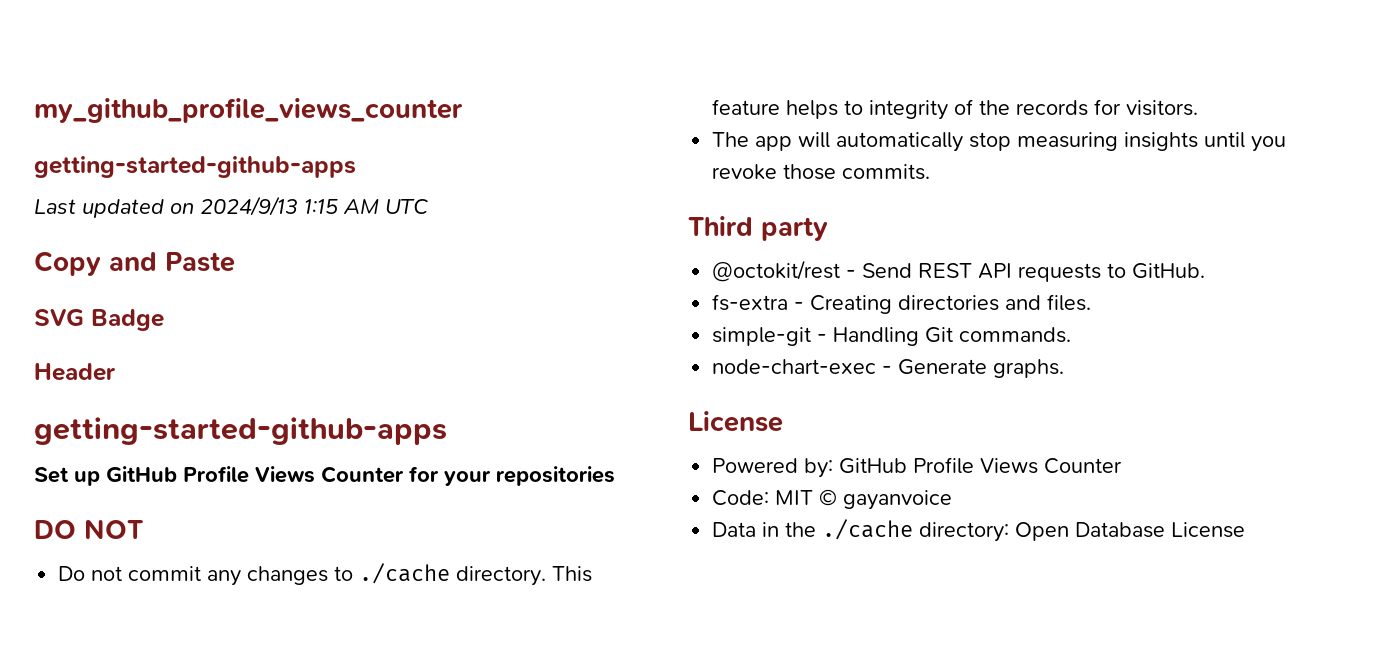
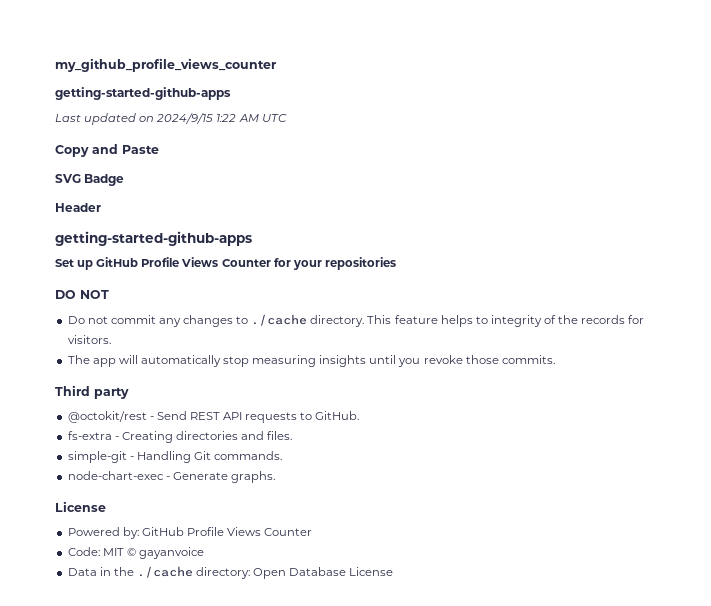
[200,196,338,216] 2024/9/13 1:15 -> [156,113,237,124] 2024/9/15 1:22

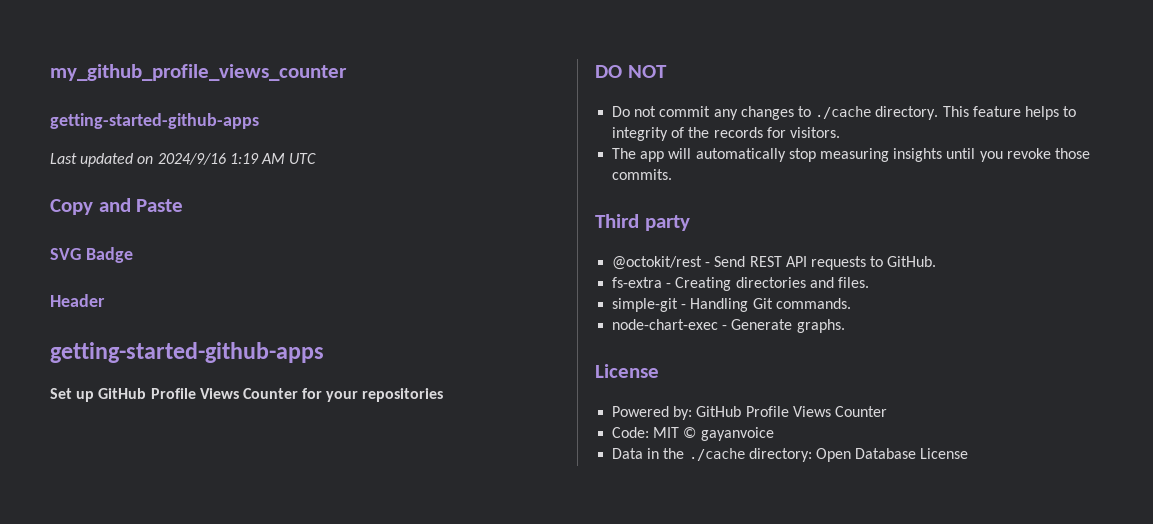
[156,113,237,124] 2024/9/15 1:22 -> [157,153,259,165] 2024/9/16 1:19

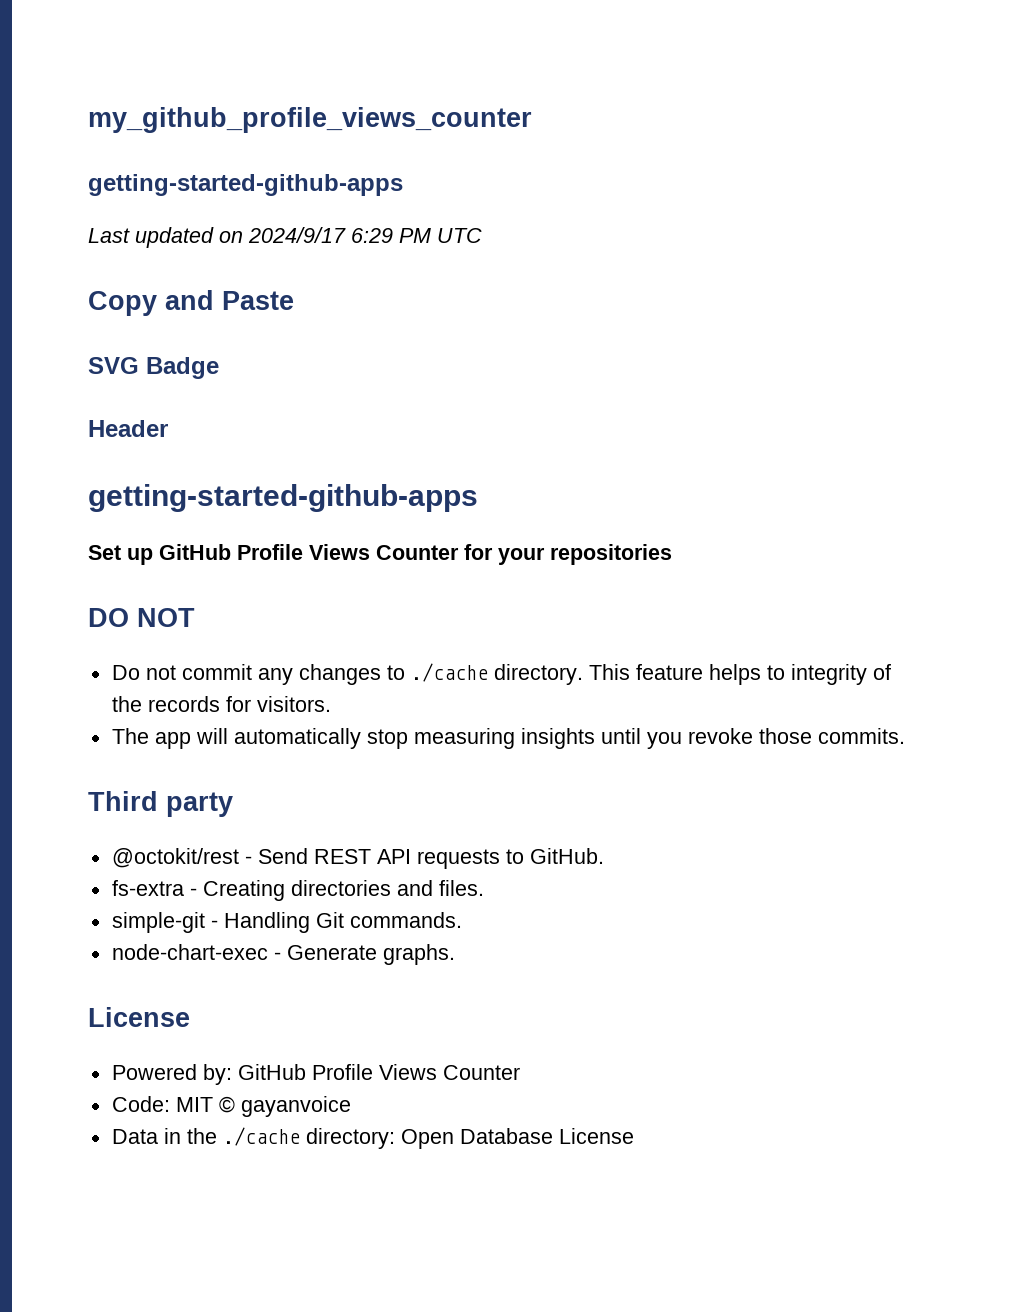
[157,153,285,165] 2024/9/16 1:19 AM -> [248,227,431,243] 2024/9/17 6:29 PM

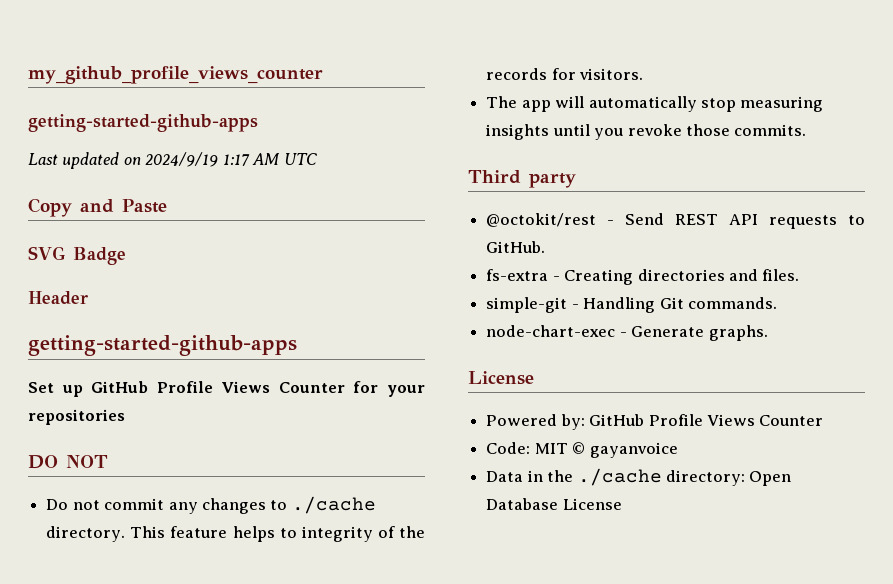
[248,227,431,243] 2024/9/17 6:29 PM -> [145,152,281,167] 2024/9/19 1:17 AM

